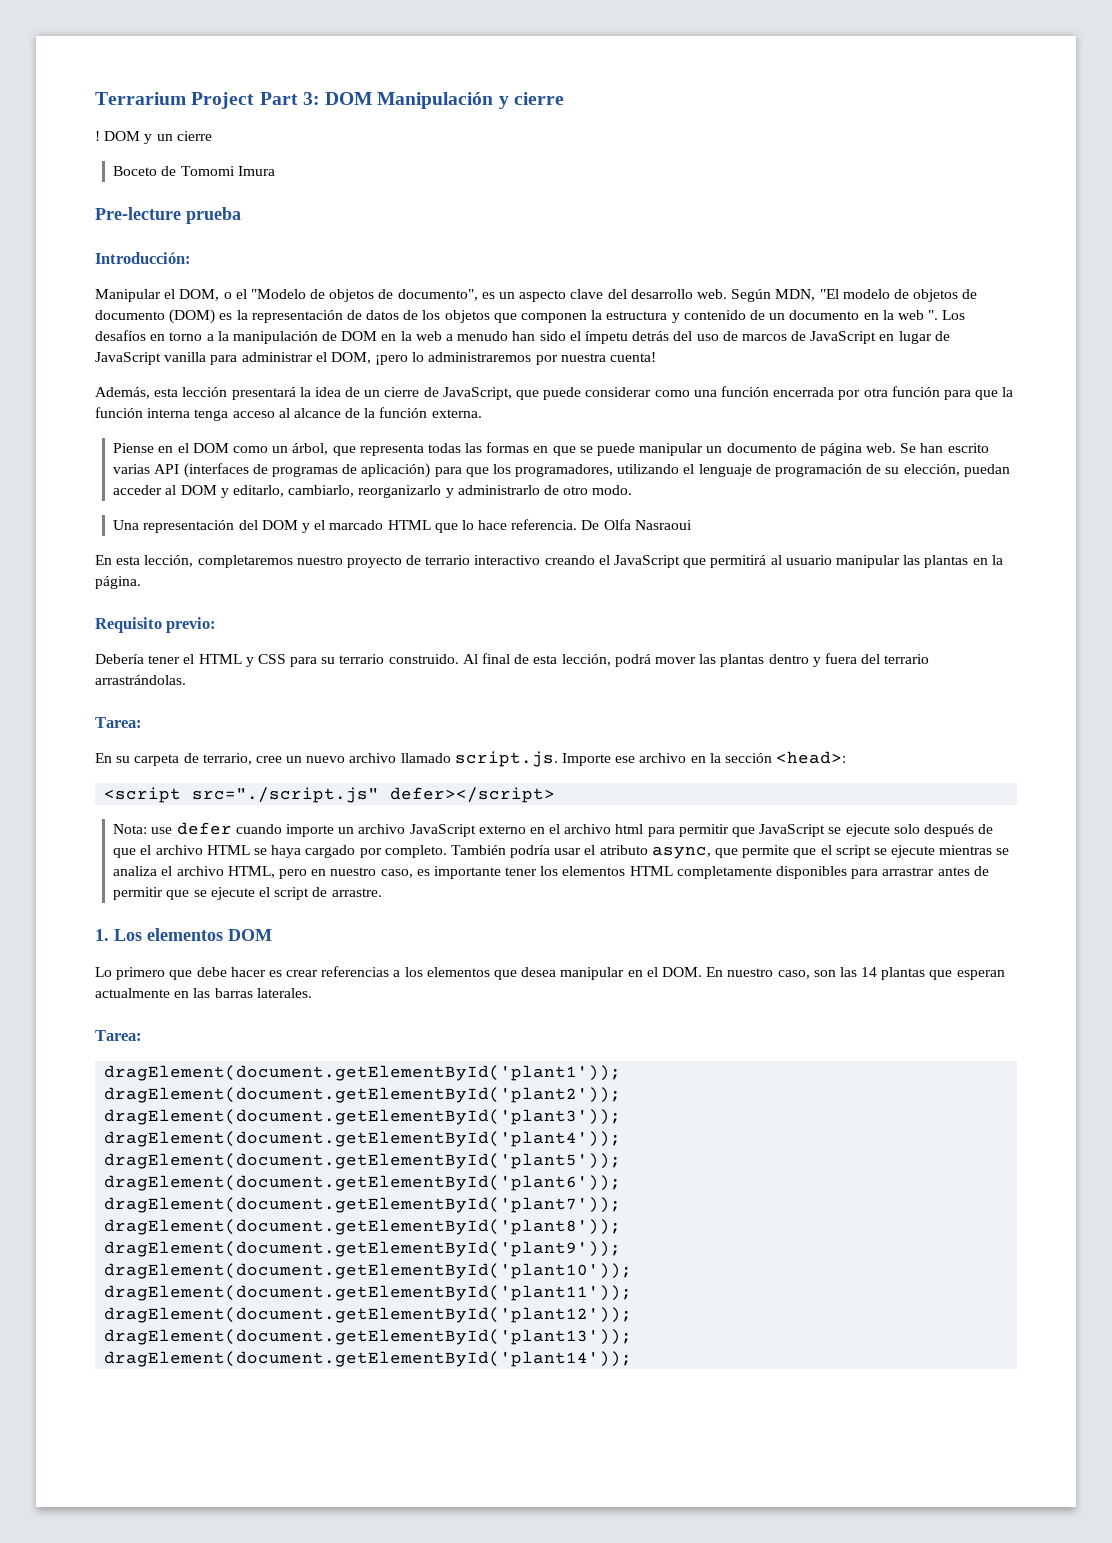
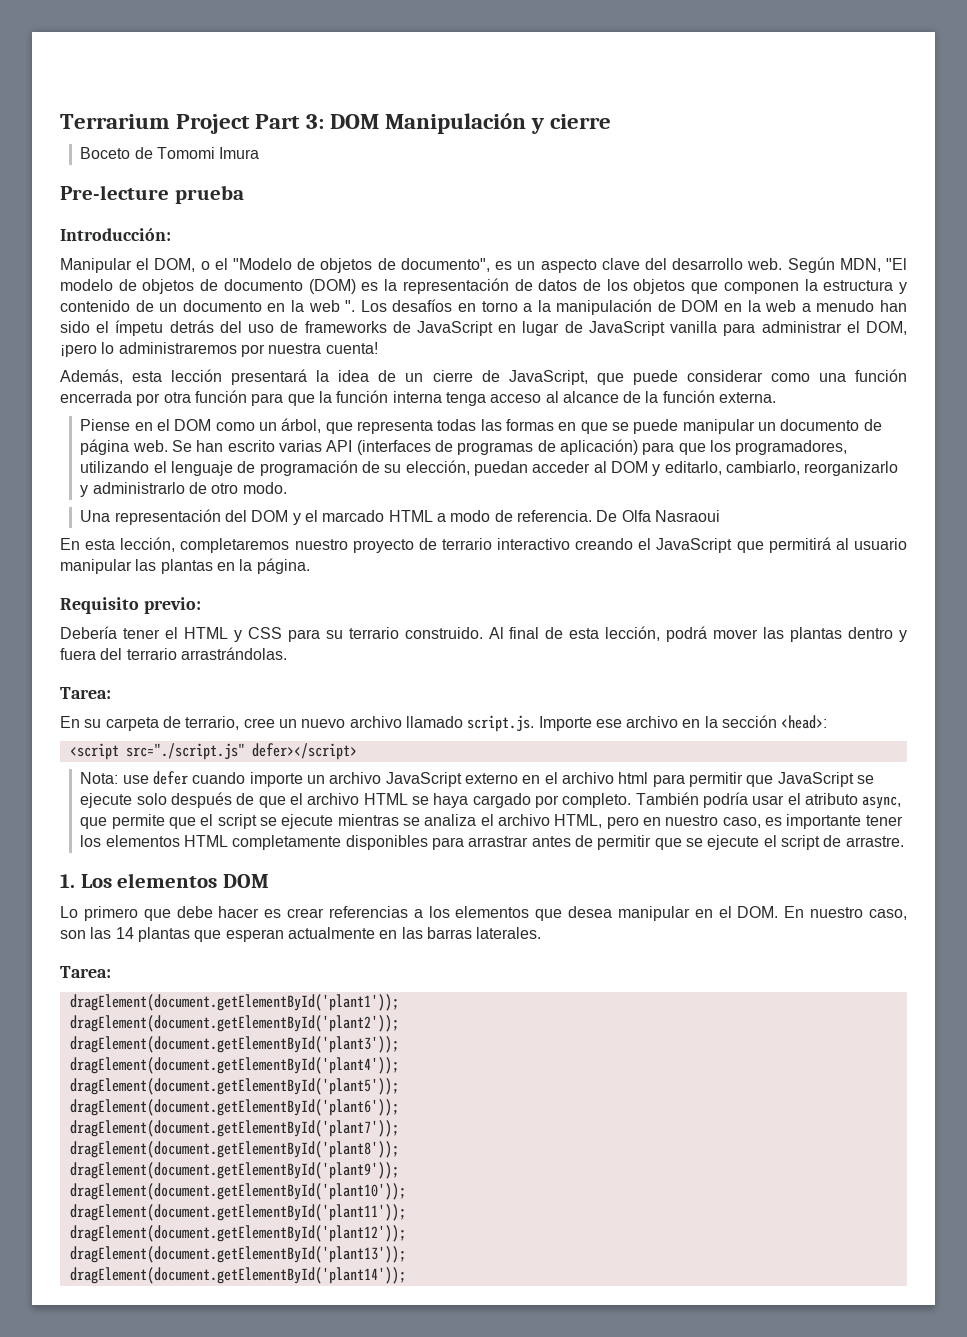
[95,131,212,144] // ! DOM y un cierre -> (612, 121) none
[741,334,787,341] marcos -> [304,321,387,333] frameworks
[434,520,508,533] que lo hace -> [437,510,513,522] a modo de

